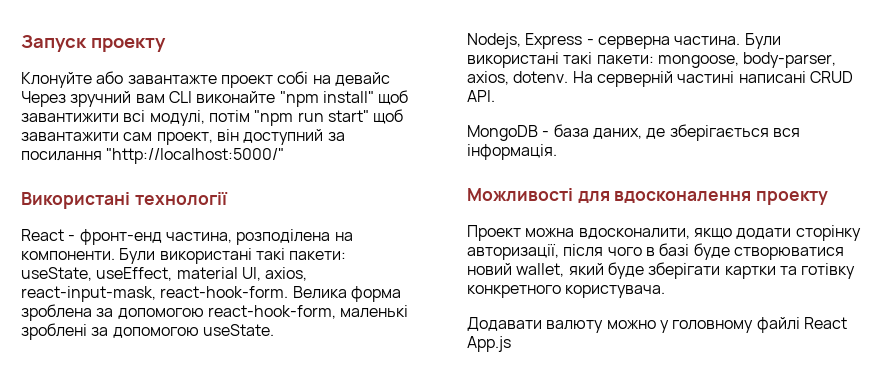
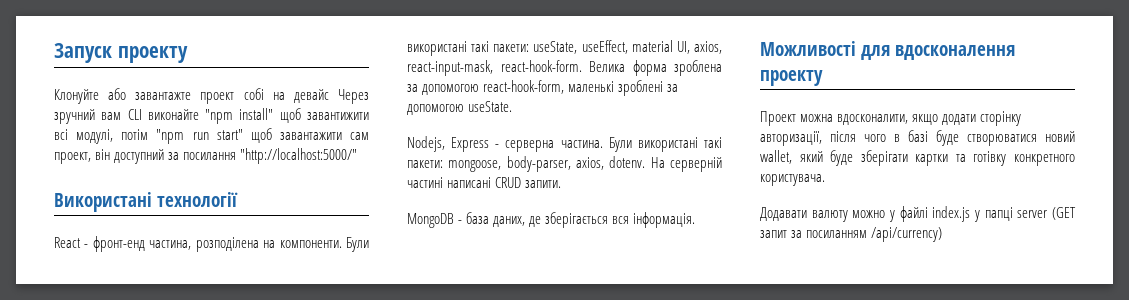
[467,90,495,102] API. -> [525,180,562,188] запити.
[672,317,847,333] [467,336,511,352] головному файлі React App.js -> [899,206,1076,222] [760,227,943,242] файлі index.js у папці server (GET запит за посиланням /api/currency)

